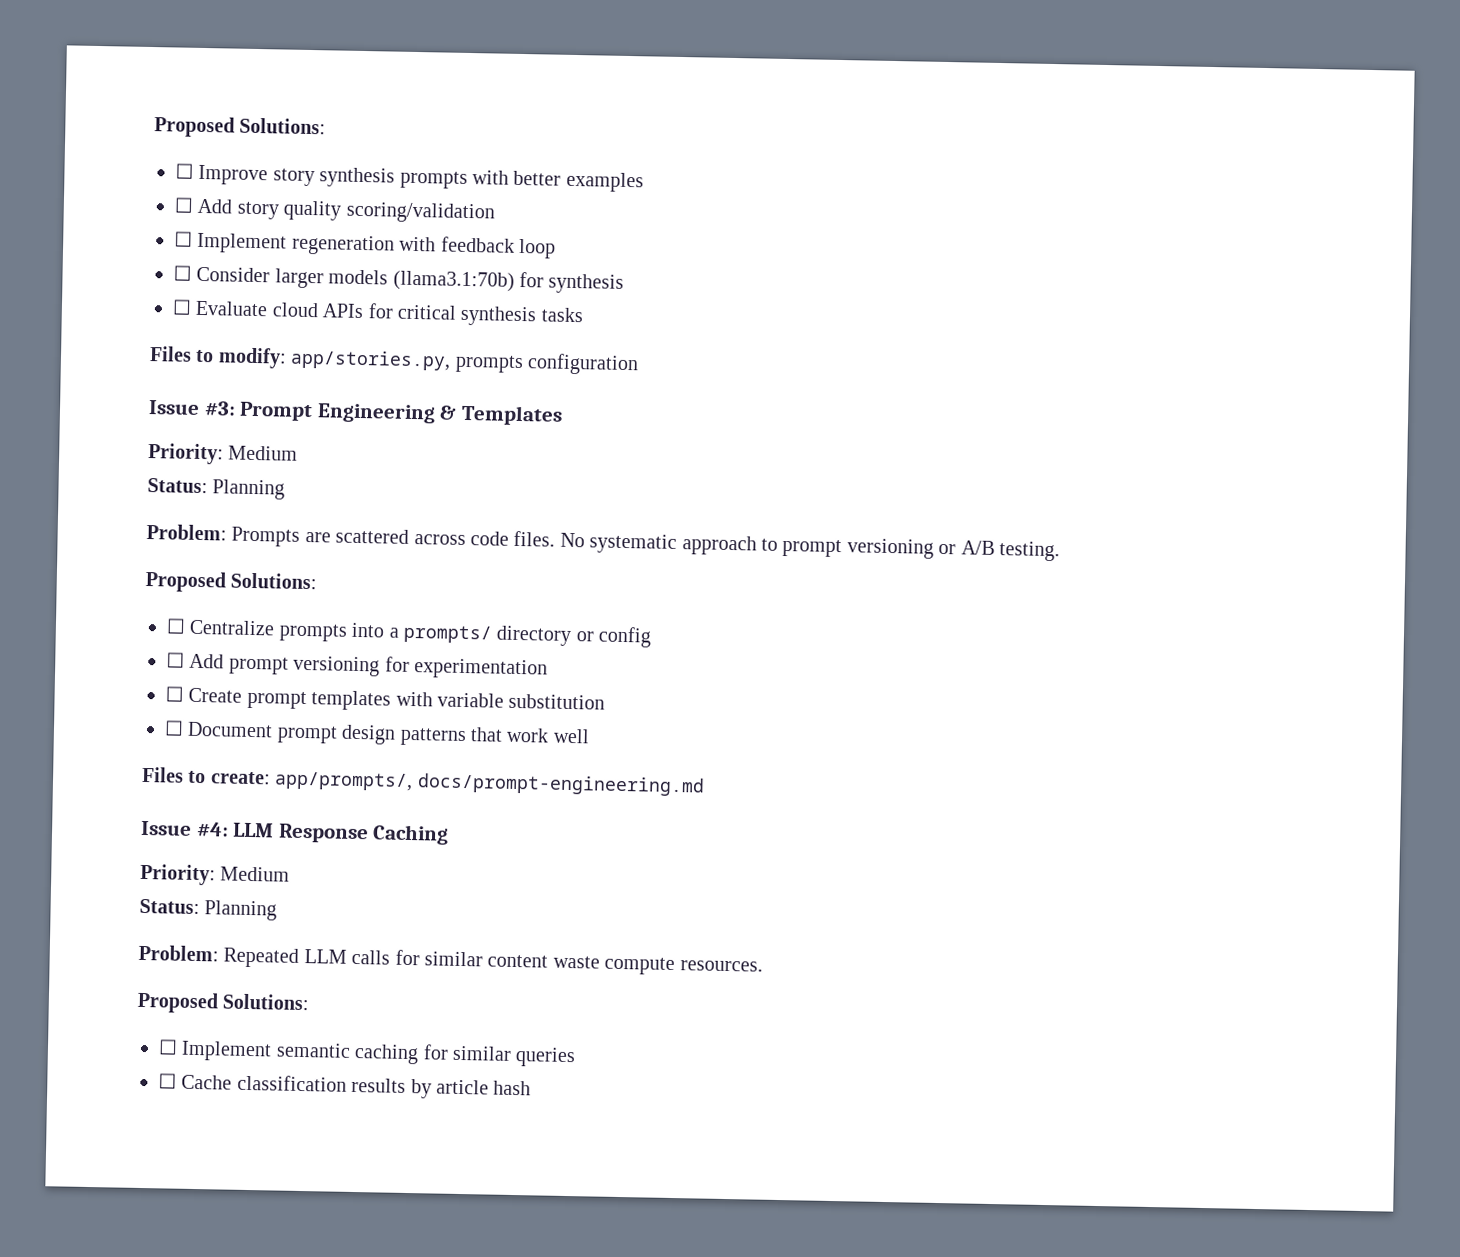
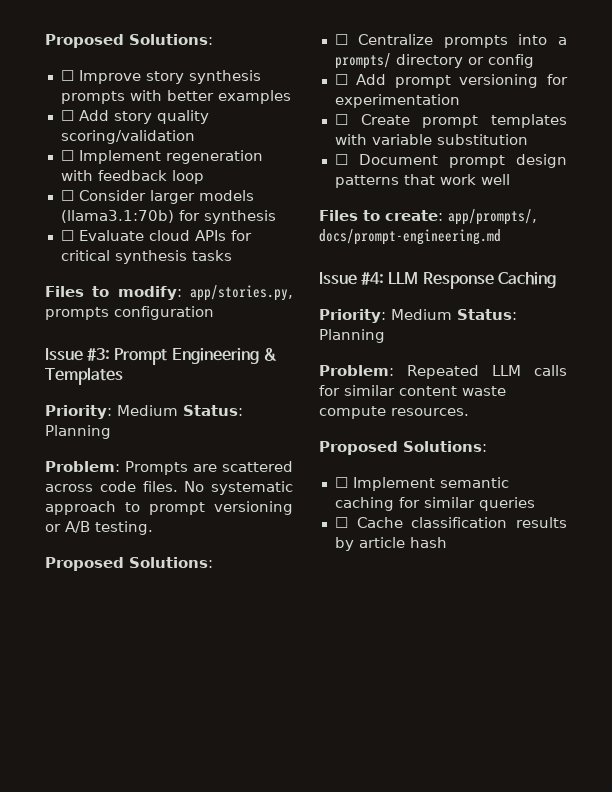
(299, 453) // -> (178, 410) none
(291, 874) // -> (452, 314) none

